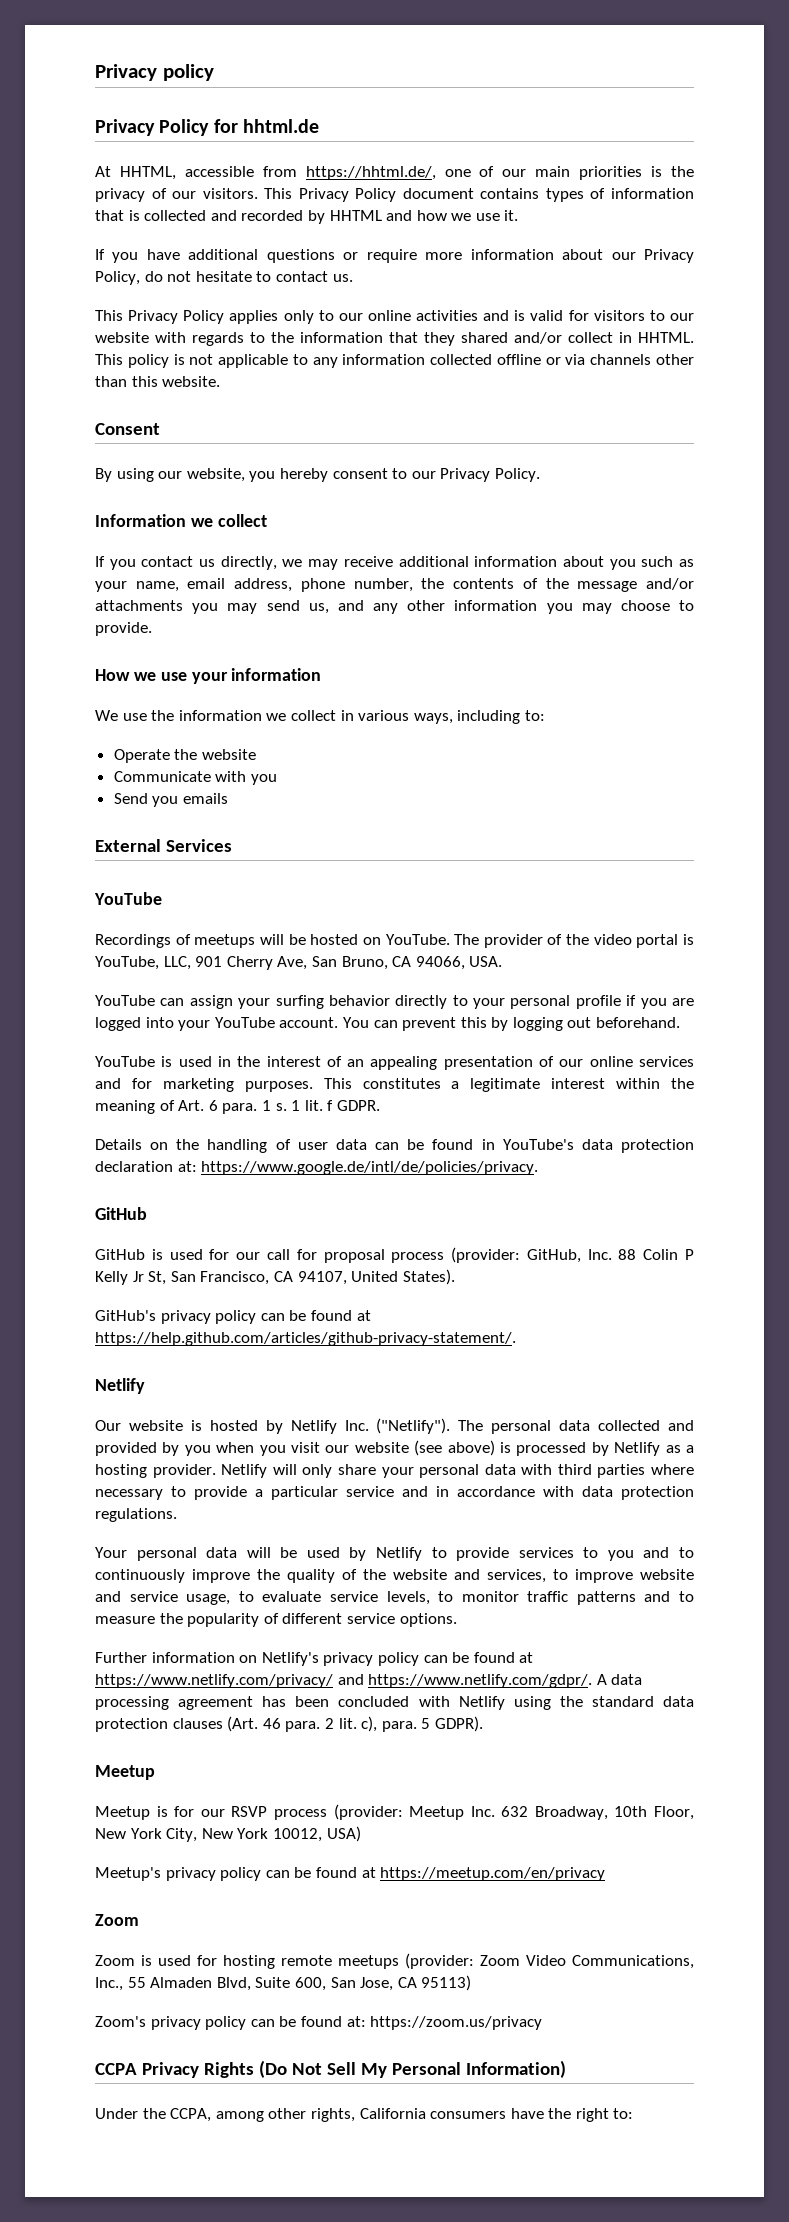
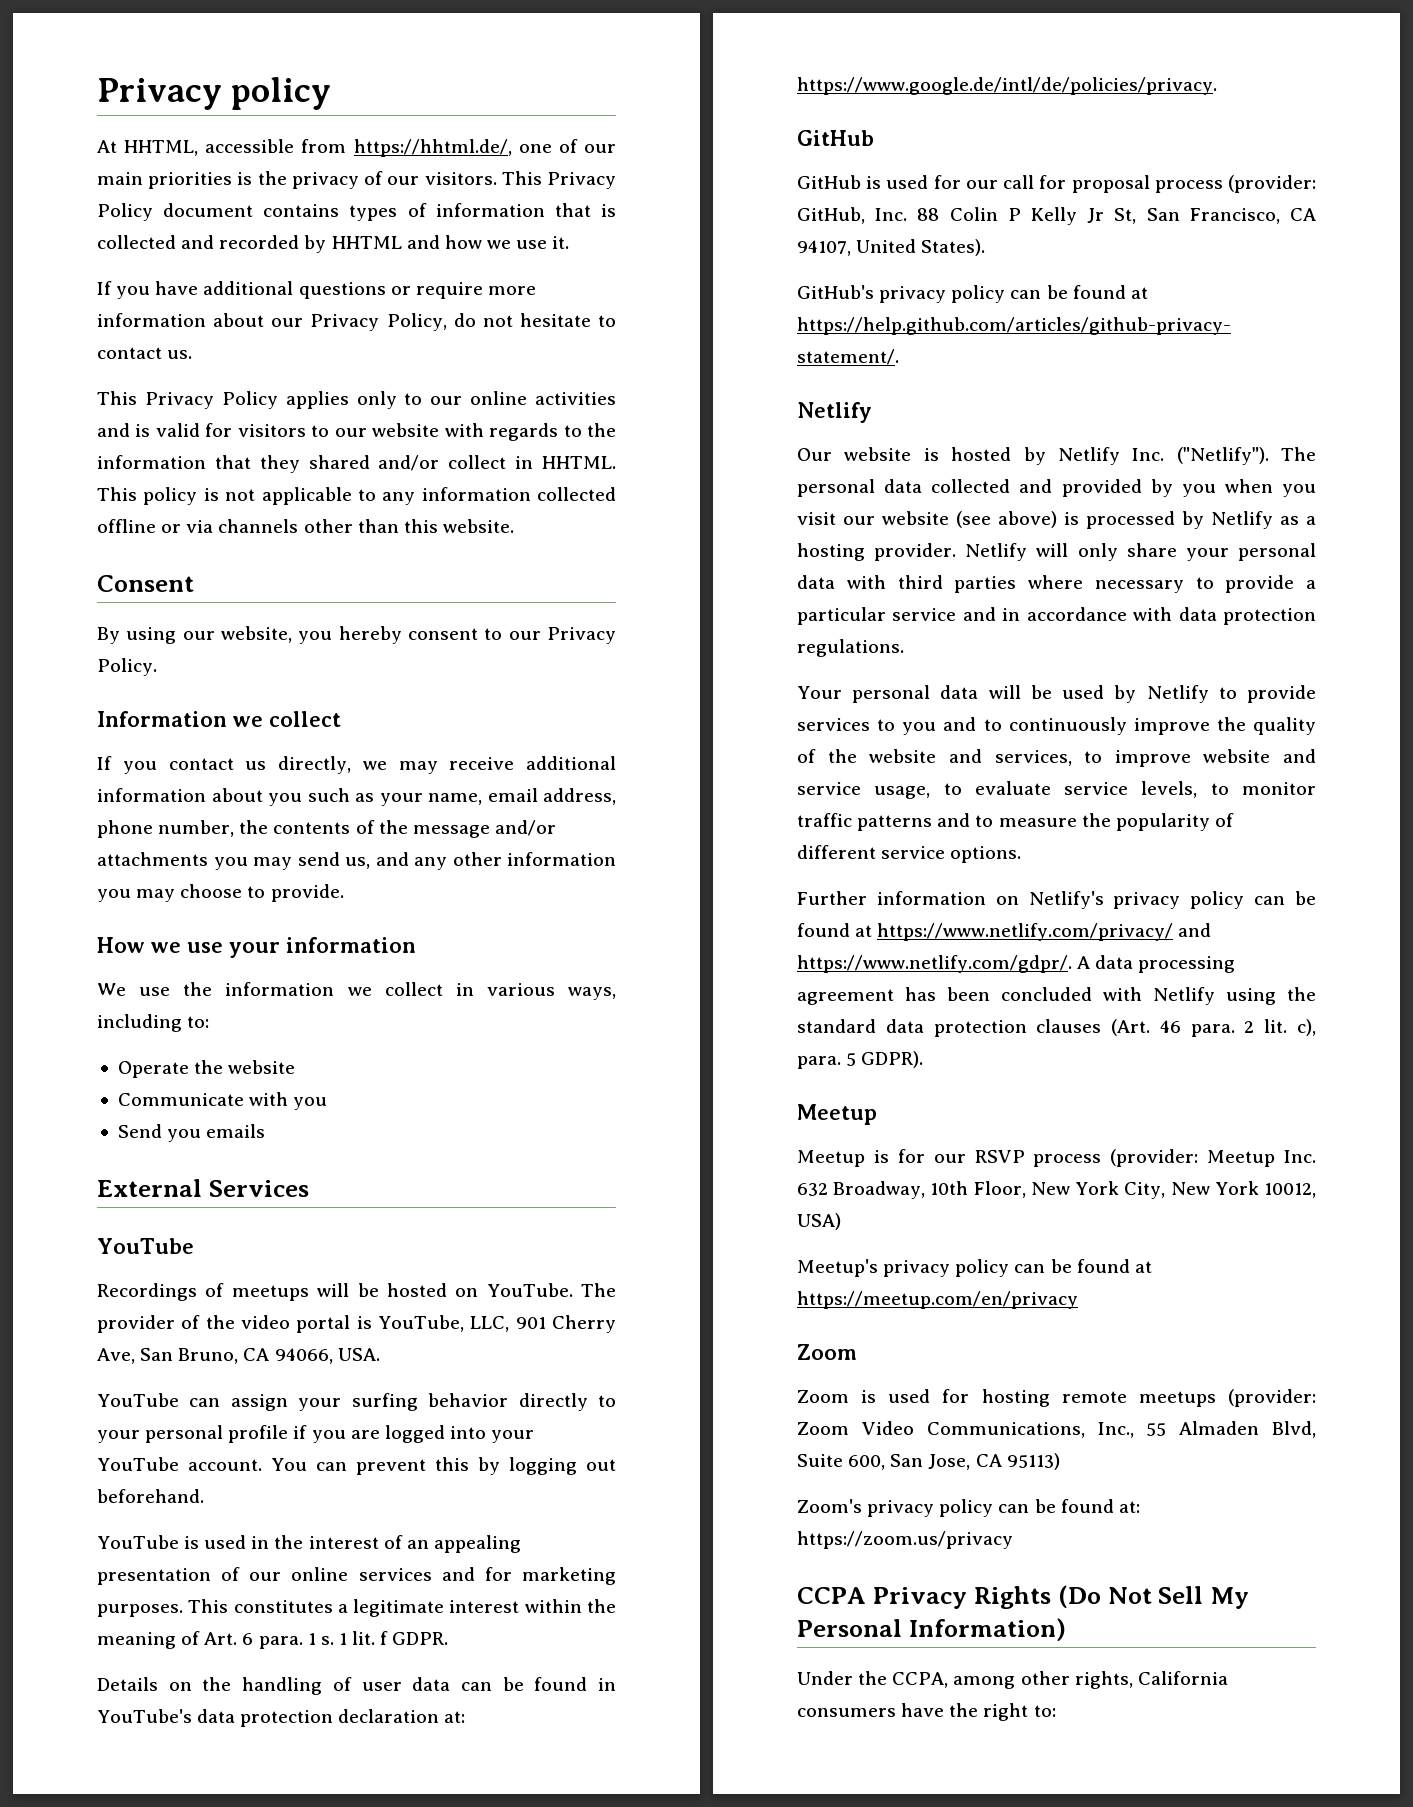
[95,119,319,136] // Privacy Policy for hhtml.de -> (332, 93) none

